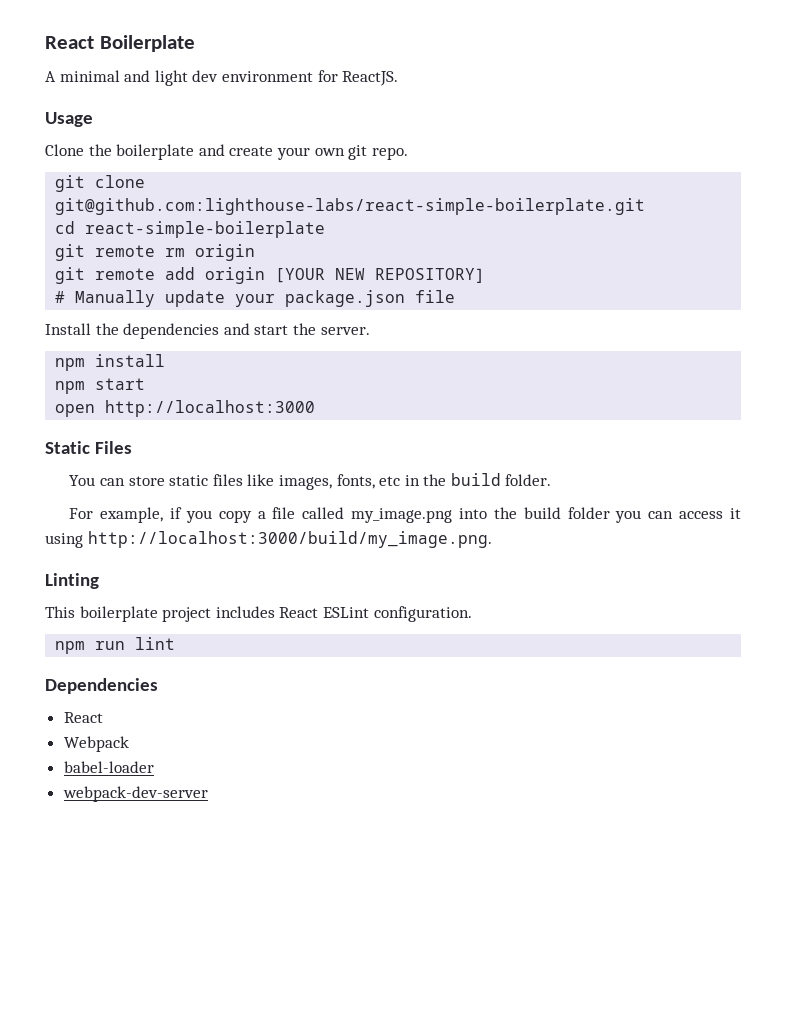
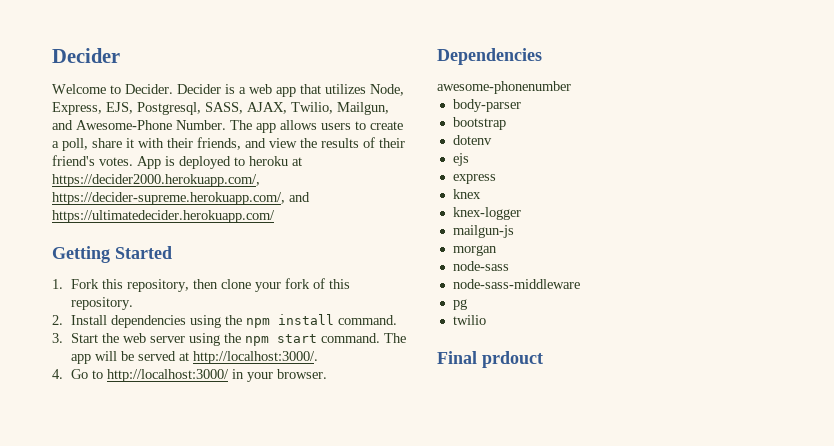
[45,35,195,52] [45,70,399,86] [45,112,93,127] [45,144,408,160] [55,175,146,192] [55,198,646,215] [55,221,326,238] [55,244,256,261] [55,267,486,284] [55,290,456,307] [45,323,370,339] [55,354,166,371] [55,378,146,394] [55,400,316,417] [45,441,132,454] [69,473,552,490] [69,507,741,523] [45,531,492,548] [45,573,99,589] [45,606,472,622] [55,637,176,654] [45,678,158,694] [63,712,103,723] [63,736,129,752] [63,761,154,773] [62,786,208,802] React Boilerplate // A minimal and light dev environment for ReactJS. // Usage // Clone the boilerplate and create your own git repo. // git clone git@github.com:lighthouse-labs/react-simple-boilerplate.git // cd react-simple-boilerplate // git remote rm origin // git remote add origin [YOUR NEW REPOSITORY] // # Manually update your package.json file // Install the dependencies and start the server. // npm install // npm start // open http://localhost:3000 // Static Files // You can store static files like images, fonts, etc in the build folder. // For example, if you copy a file called my_image.png into the build folder you can access it using http://localhost:3000/build/my_image.png. // Linting // This boilerplate project includes React ESLint configuration. // npm run lint // Dependencies // React // Webpack // babel-loader // webpack-dev-server -> [52,48,120,63] [52,84,404,97] [52,102,389,115] [52,120,403,133] [52,137,405,151] [52,155,302,169] [52,174,260,187] [52,192,310,205] [52,210,275,223] [52,246,172,263] [52,278,351,292] [71,297,134,310] [52,314,398,328] [52,333,407,346] [71,351,319,364] [52,369,328,382] [437,48,542,65] [437,81,571,94] [452,99,521,112] [452,117,506,130] [452,135,492,145] [452,153,469,166] [452,174,496,184] [452,189,481,199] [452,207,521,220] [452,225,514,238] [452,245,497,256] [452,261,509,271] [452,279,580,289] [452,299,467,310] [452,315,486,325] [437,351,543,368] Decider // Welcome to Decider. Decider is a web app that utilizes Node, Express, EJS, Postgresql, SASS, AJAX, Twilio, Mailgun, and Awesome-Phone Number. The app allows users to create a poll, share it with their friends, and view the results of their friend's votes. App is deployed to heroku at https://decider2000.herokuapp.com/, https://decider-supreme.herokuapp.com/, and https://ultimatedecider.herokuapp.com/ // Getting Started // 1. Fork this repository, then clone your fork of this repository. // 2. Install dependencies using the npm install command. // 3. Start the web server using the npm start command. The app will be served at http://localhost:3000/. // 4. Go to http://localhost:3000/ in your browser. // Dependencies // awesome-phonenumber // body-parser // bootstrap // dotenv // ejs // express // knex // knex-logger // mailgun-js // morgan // node-sass // node-sass-middleware // pg // twilio // Final prdouct

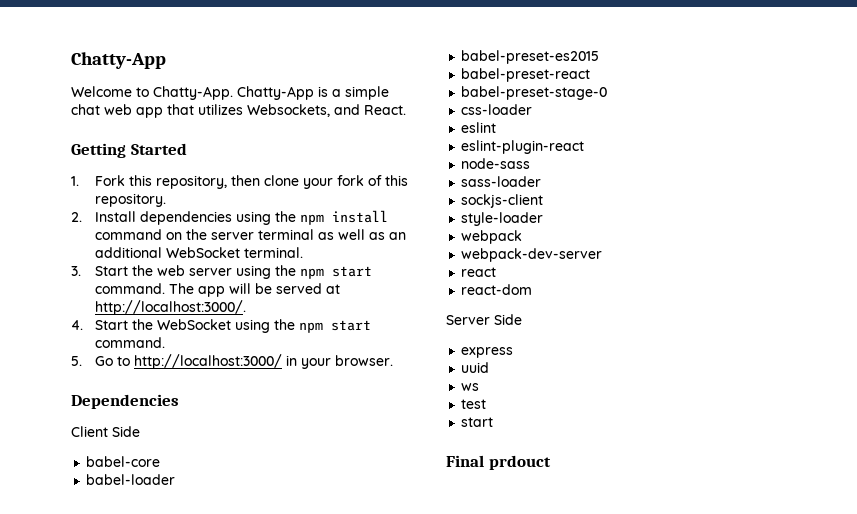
[52,48,120,63] Decider -> [71,52,166,69] Chatty-App
[125,84,404,97] [52,102,389,115] [52,120,403,133] [52,137,405,151] [52,155,302,169] [52,174,260,187] [52,192,310,205] [52,210,275,223] Decider. Decider is a web app that utilizes Node, Express, EJS, Postgresql, SASS, AJAX, Twilio, Mailgun, and Awesome-Phone Number. The app allows users to create a poll, share it with their friends, and view the results of their friend's votes. App is deployed to heroku at https://decider2000.herokuapp.com/, https://decider-supreme.herokuapp.com/, and https://ultimatedecider.herokuapp.com/ -> [153,86,389,100] [71,104,406,118] Chatty-App. Chatty-App is a simple chat web app that utilizes Websockets, and React.
[338,315,398,325] command. -> [95,229,407,240] [95,247,304,258] command on the server terminal as well as an additional WebSocket terminal.
(63, 374) none -> [95,319,372,333] [95,337,166,348] [71,356,82,366] Start the WebSocket using the npm start command. // 5.
[437,81,571,94] [452,99,521,112] [452,117,506,130] [452,135,492,145] [452,153,469,166] [452,174,496,184] [452,189,481,199] [452,207,521,220] [452,225,514,238] [452,245,497,256] [452,261,509,271] [452,279,580,289] [452,299,467,310] [452,315,486,325] awesome-phonenumber // body-parser // bootstrap // dotenv // ejs // express // knex // knex-logger // mailgun-js // morgan // node-sass // node-sass-middleware // pg // twilio -> [71,426,140,437] [86,456,161,467] [86,474,176,485] [461,50,600,64] [461,68,591,82] [461,86,608,100] [461,104,533,115] [461,122,497,133] [461,140,585,154] [461,158,531,169] [461,176,542,187] [461,194,544,208] [461,212,544,226] [461,230,523,244] [461,248,603,262] [461,267,497,277] [461,284,533,295] [446,314,522,325] [461,347,514,358] [461,362,490,373] [461,383,480,391] [461,399,487,409] [461,417,494,427] Client Side // babel-core // babel-loader // babel-preset-es2015 // babel-preset-react // babel-preset-stage-0 // css-loader // eslint // eslint-plugin-react // node-sass // sass-loader // sockjs-client // style-loader // webpack // webpack-dev-server // react // react-dom // Server Side // express // uuid // ws // test // start

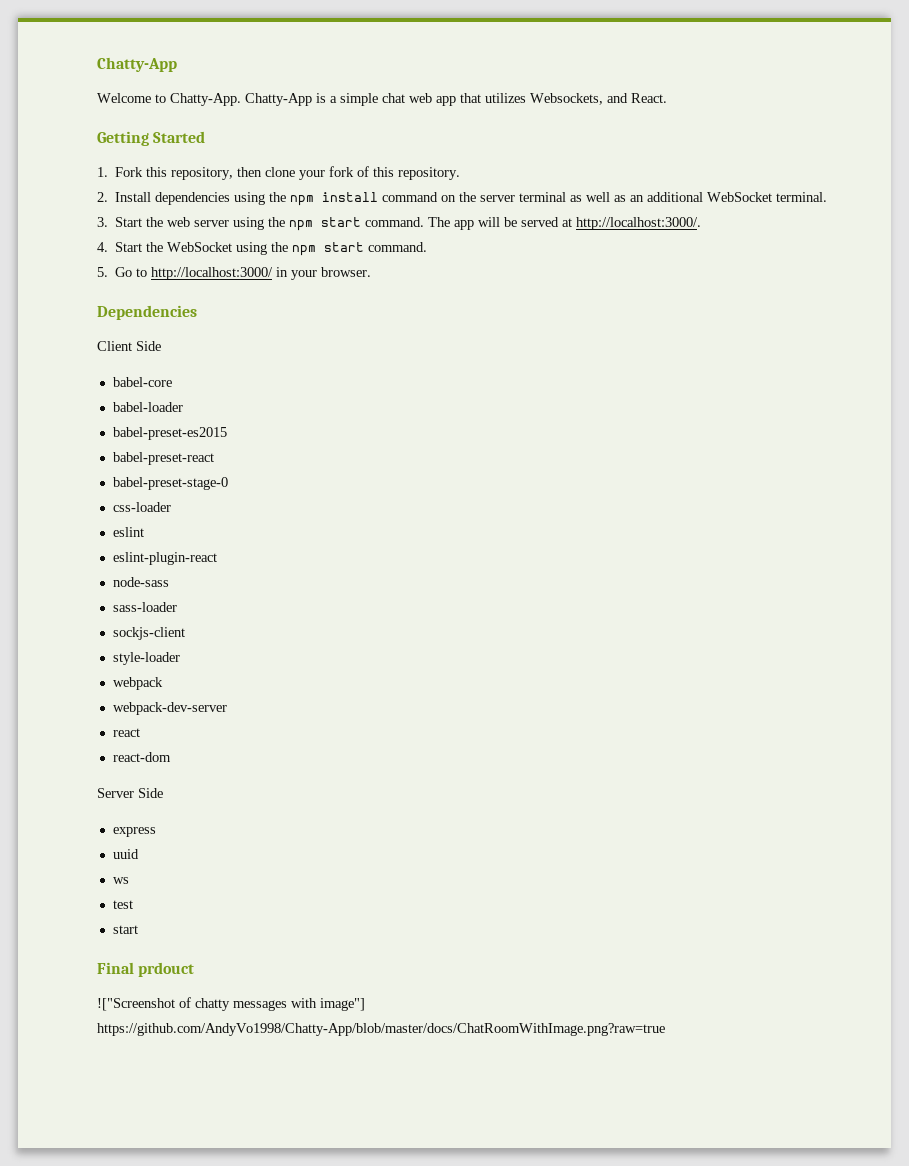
(551, 462) none -> [97,997,365,1011] [97,1023,665,1036] // !["Screenshot of chatty messages with image"] https://github.com/AndyVo1998/Chatty-App/blob/master/docs/ChatRoomWithImage.png?raw=true

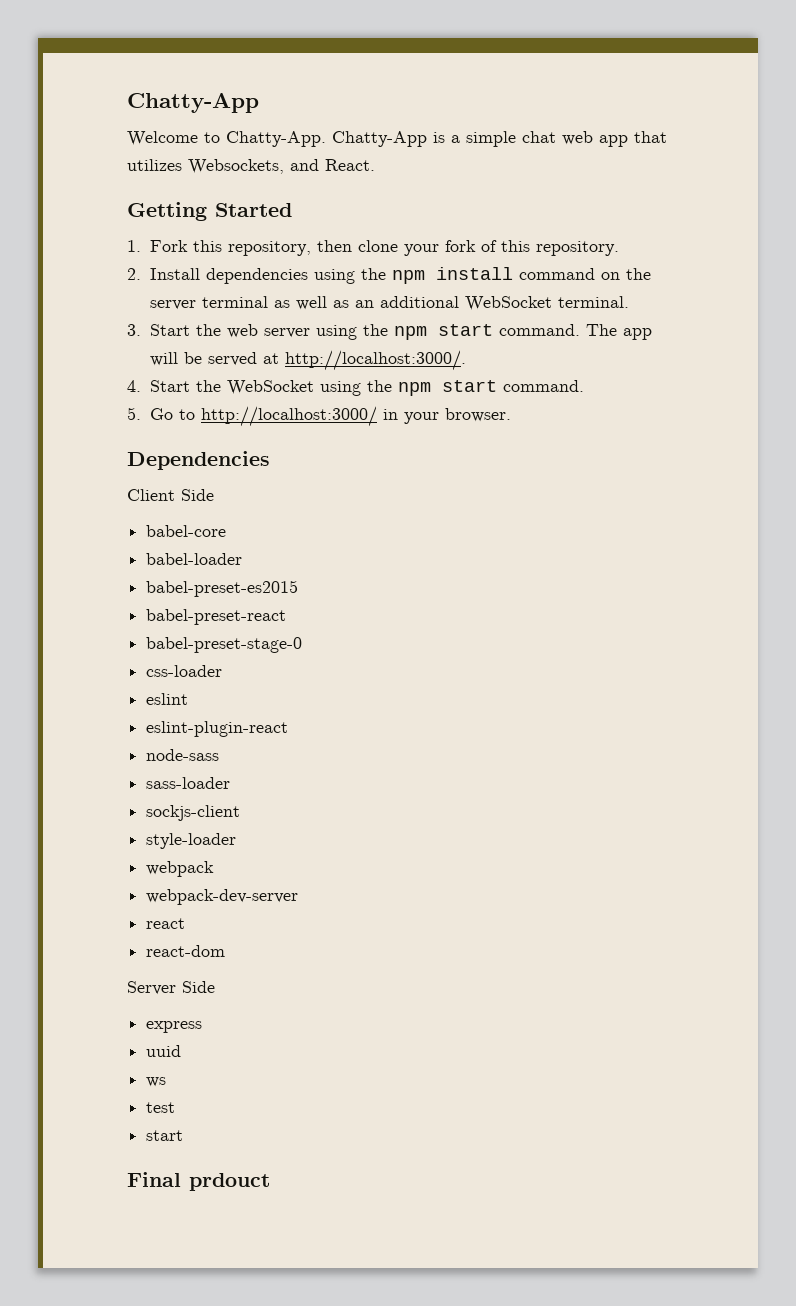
[97,997,365,1011] [97,1023,665,1036] // !["Screenshot of chatty messages with image"] https://github.com/AndyVo1998/Chatty-App/blob/master/docs/ChatRoomWithImage.png?raw=true -> (270, 1182) none

